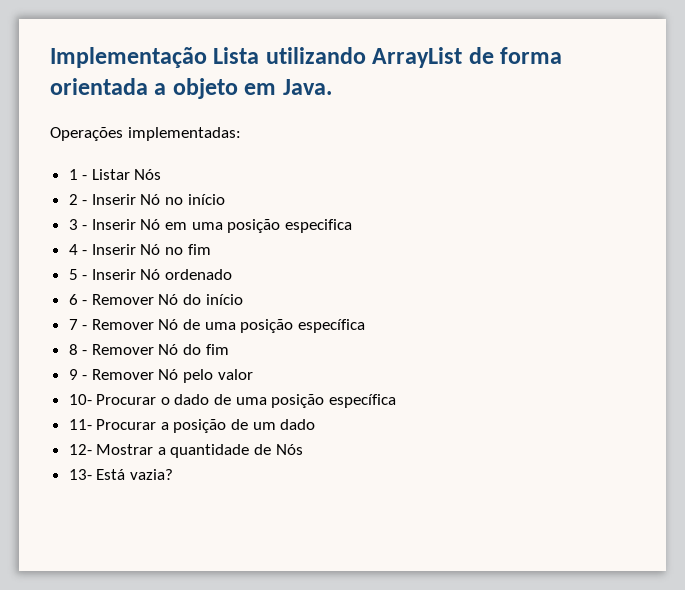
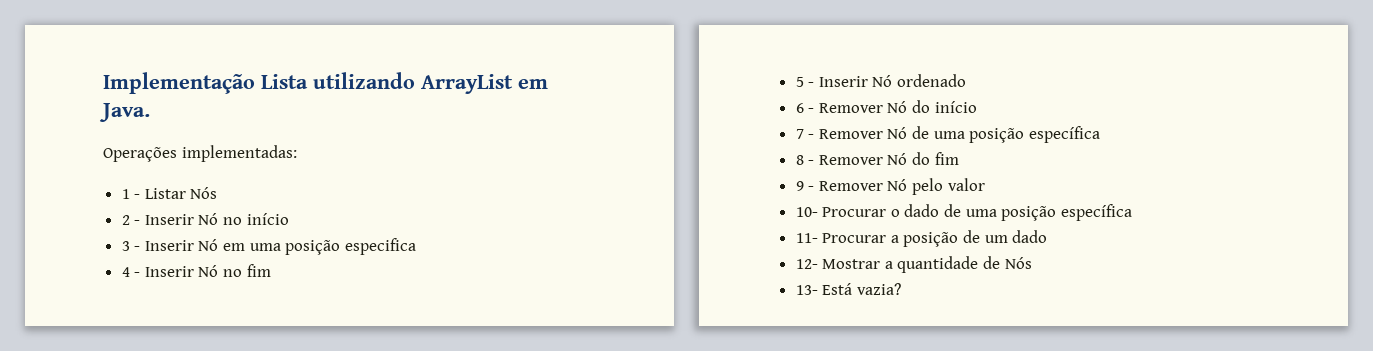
[468,47,563,64] [50,78,238,99] de forma orientada a objeto -> (513, 84) none

